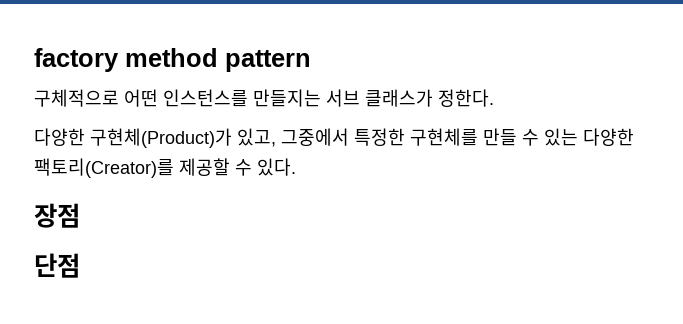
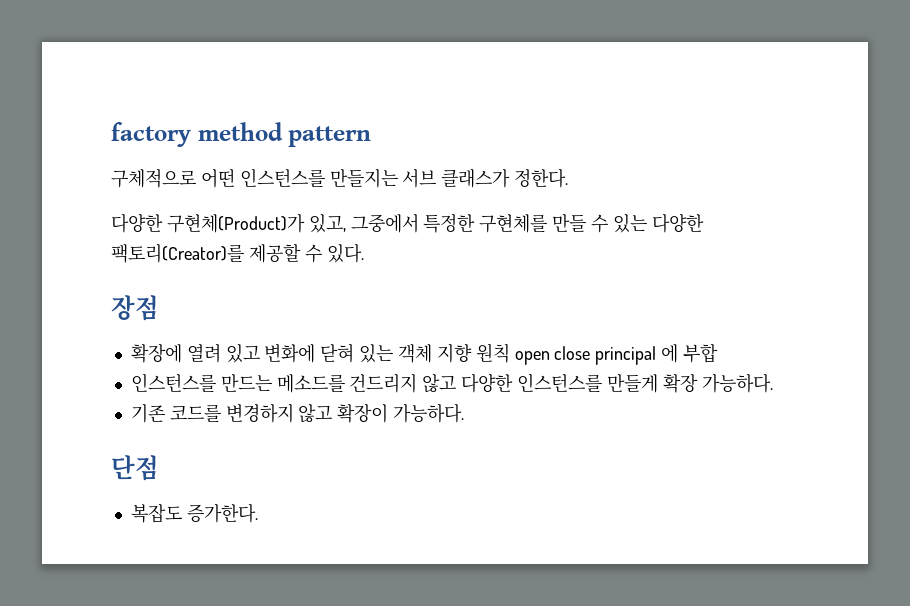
(80, 215) none -> [130,343,718,365] [130,373,773,393] [130,403,465,423] // 확장에 열려 있고 변화에 닫혀 있는 객체 지향 원칙 open close principal 에 부합 // 인스턴스를 만드는 메소드를 건드리지 않고 다양한 인스턴스를 만들게 확장 가능하다. // 기존 코드를 변경하지 않고 확장이 가능하다.
(80, 265) none -> [130,503,258,523] // 복잡도 증가한다.

